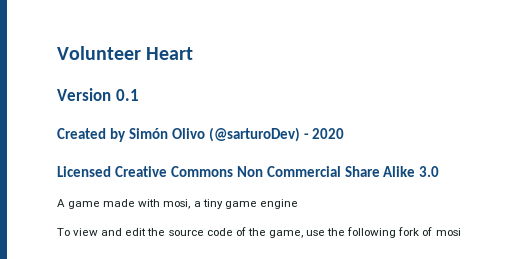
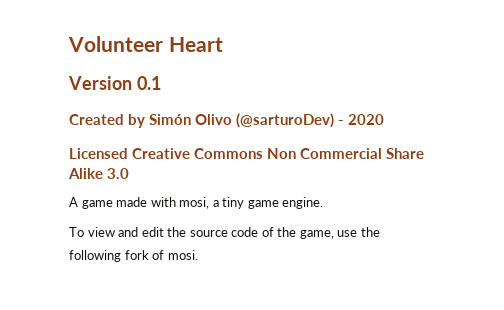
[259,199,298,209] engine -> [282,197,324,209] engine.
[435,228,461,236] mosi -> [167,250,198,260] mosi.

